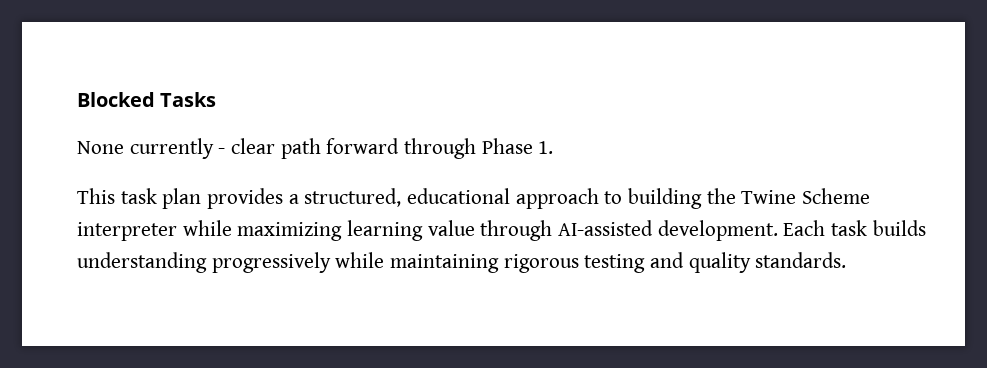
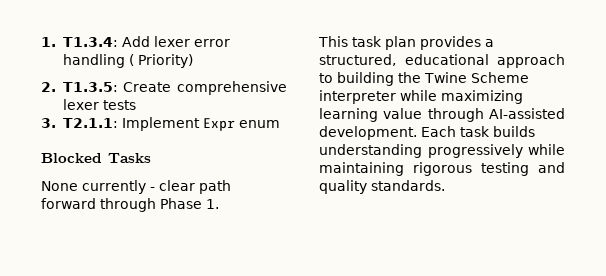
(77, 99) none -> [41,36,230,47] [62,54,193,68] [41,81,287,95] [62,99,136,110] [41,117,280,131] 1. T1.3.4: Add lexer error handling ( Priority) // 2. T1.3.5: Create comprehensive lexer tests // 3. T2.1.1: Implement Expr enum //

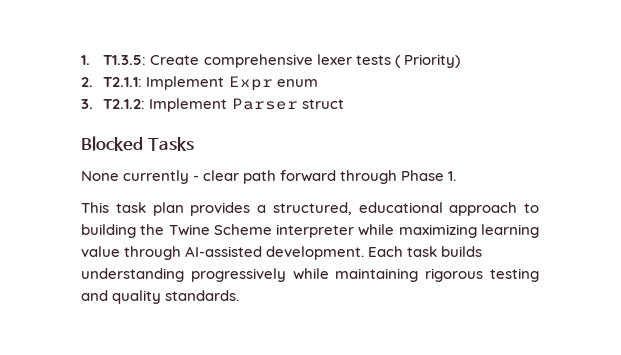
[41,36,230,47] [62,54,193,68] [41,82,56,92] 1. T1.3.4: Add lexer error handling ( Priority) // 2. -> [81,55,90,65] 1.
[41,118,56,128] // 3. -> [394,54,460,68] [81,77,93,87] ( Priority) // 2.
(280, 124) none -> [81,98,344,112] // 3. T2.1.2: Implement Parser struct

